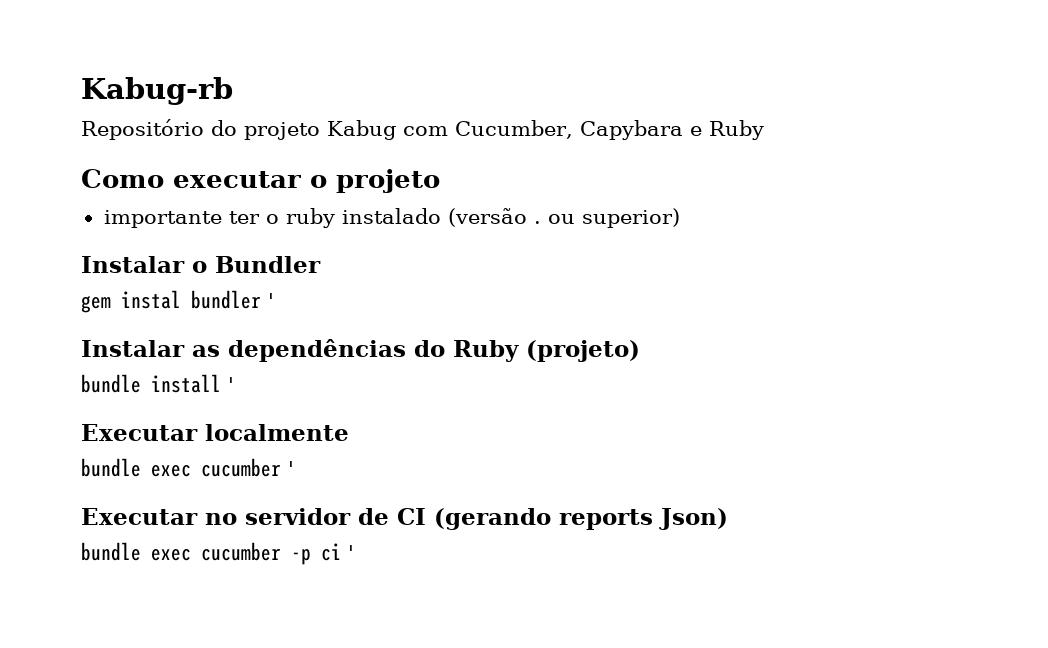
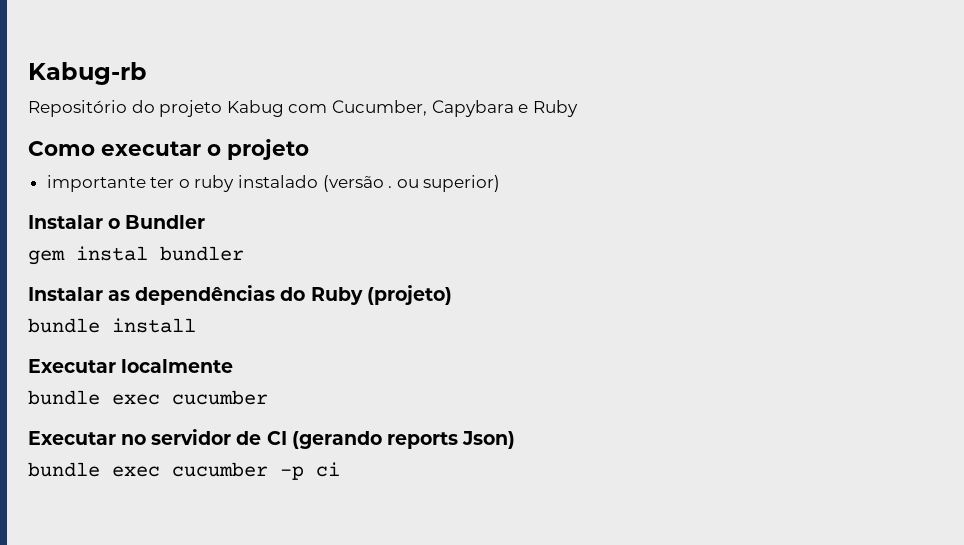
[268,293,274,308] ' -> (244, 253) none
[228,377,234,392] ' -> (196, 325) none
[288,461,294,476] ' -> (268, 397) none
[348,545,354,560] ' -> (340, 469) none

